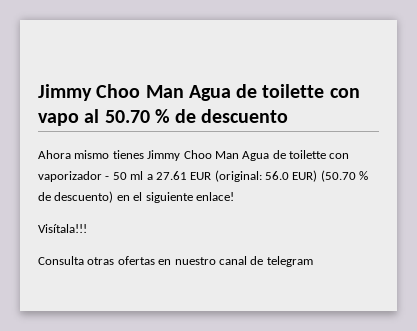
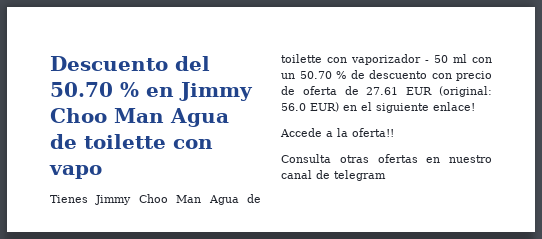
(38, 92) none -> [50,56,210,71] [50,82,174,97] Descuento del 50.70 % en
[84,109,289,123] [38,150,144,159] al 50.70 % de descuento // Ahora mismo tienes -> [50,195,88,203] // Tienes
[146,174,153,180] a -> [472,57,492,63] [281,70,492,81] [281,86,359,95] con un 50.70 % de descuento con precio de oferta de
[320,170,369,182] [38,191,114,203] (50.70 % de descuento) -> (339, 107) none
[38,224,87,233] Visítala!!! -> [280,128,394,137] Accede a la oferta!!

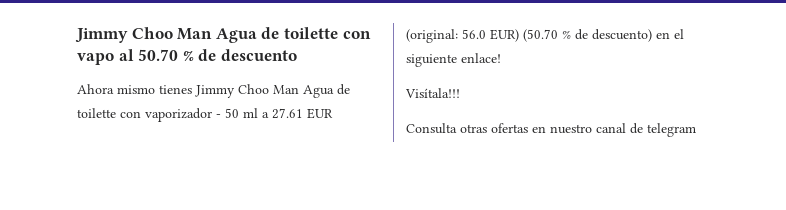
[50,56,210,71] [50,82,174,97] Descuento del 50.70 % en -> (75, 35) none
[50,195,88,203] // Tienes -> [118,49,297,61] [77,84,192,94] al 50.70 % de descuento // Ahora mismo tienes
[472,57,492,63] [281,70,492,81] [281,86,359,95] con un 50.70 % de descuento con precio de oferta de -> [262,112,269,118] a
(339, 107) none -> [523,29,652,42] (50.70 % de descuento)
[280,128,394,137] Accede a la oferta!! -> [405,88,460,98] Visítala!!!

